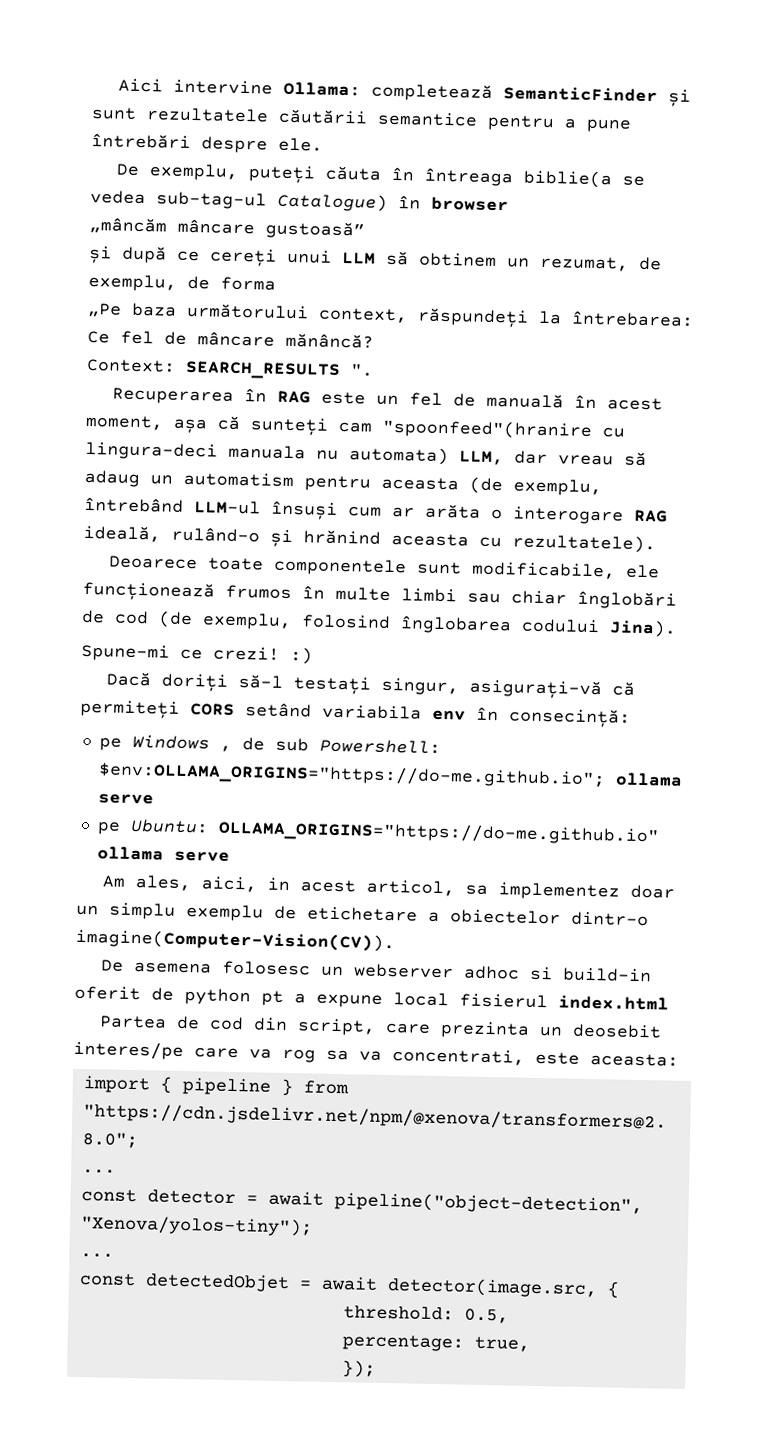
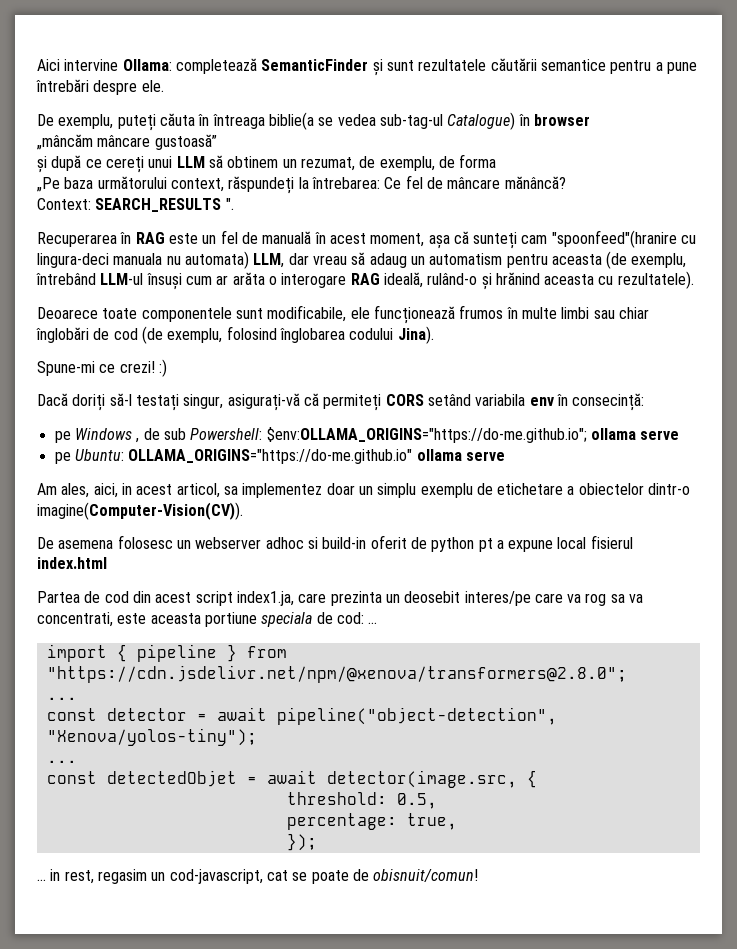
[297,1018,377,1036] script, -> [155,591,294,606] acest script index1.ja,
[590,1053,679,1067] aceasta: -> [150,612,378,627] aceasta portiune speciala de cod: ...
(376, 1369) none -> [37,869,479,884] // ... in rest, regasim un cod-javascript, cat se poate de obisnuit/comun!

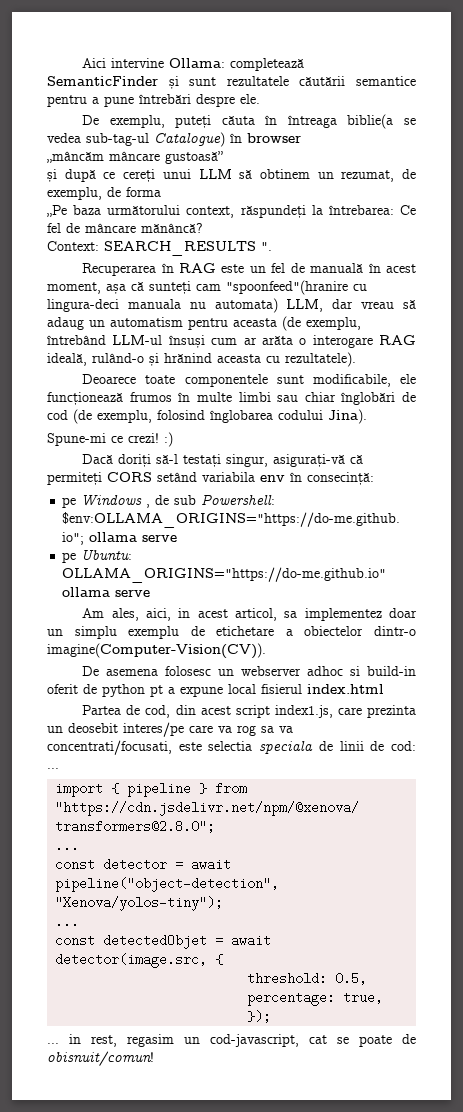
[104,591,129,603] cod -> [145,705,171,718] cod,
[236,591,294,606] index1.ja, -> [274,705,333,718] index1.js,
[37,612,313,627] concentrati, este aceasta portiune speciala -> [47,740,364,755] concentrati/focusati, este selectia speciala de linii

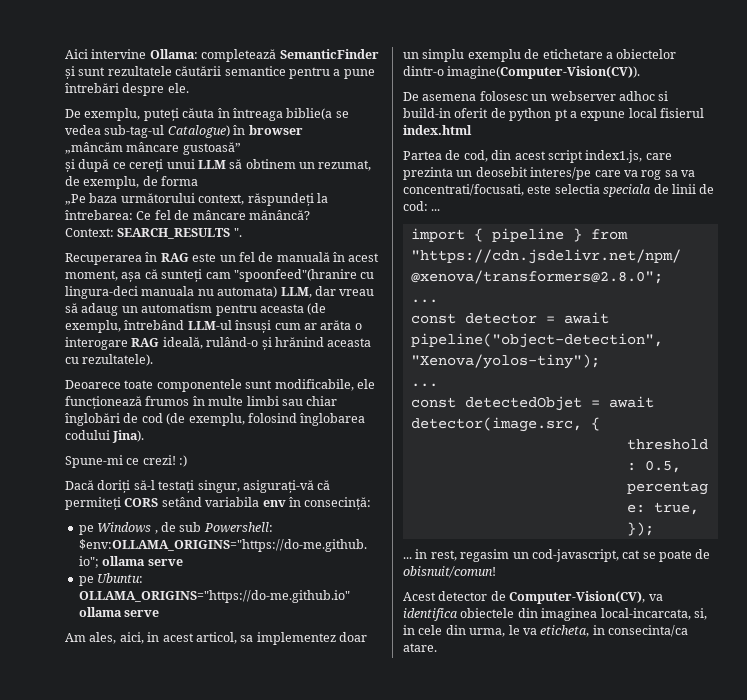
(154, 1058) none -> [403,591,663,604] [403,608,707,621] [403,625,688,637] [403,643,437,652] // Acest detector de Computer-Vision(CV), va identifica obiectele din imaginea local-incarcata, si, in cele din urma, le va eticheta, in consecinta/ca atare.

